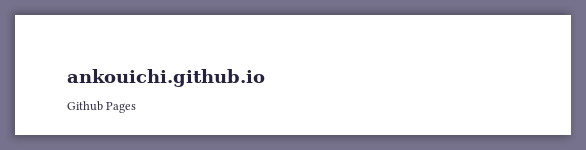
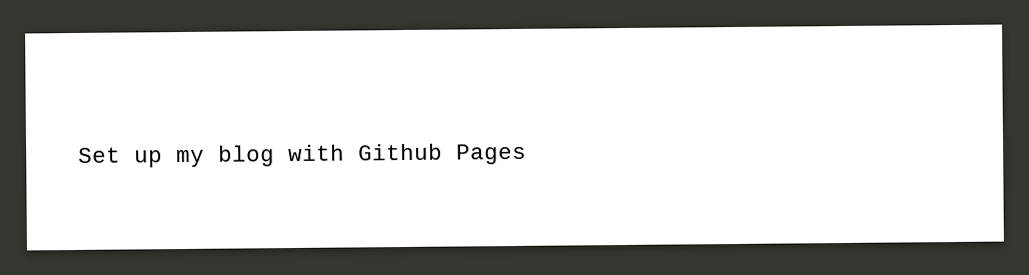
[67,69,265,87] ankouichi.github.io // -> [78,144,345,168] Set up my blog with

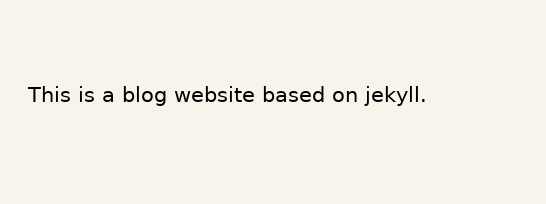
[78,143,527,168] Set up my blog with Github Pages -> [27,86,427,106] This is a blog website based on jekyll.

